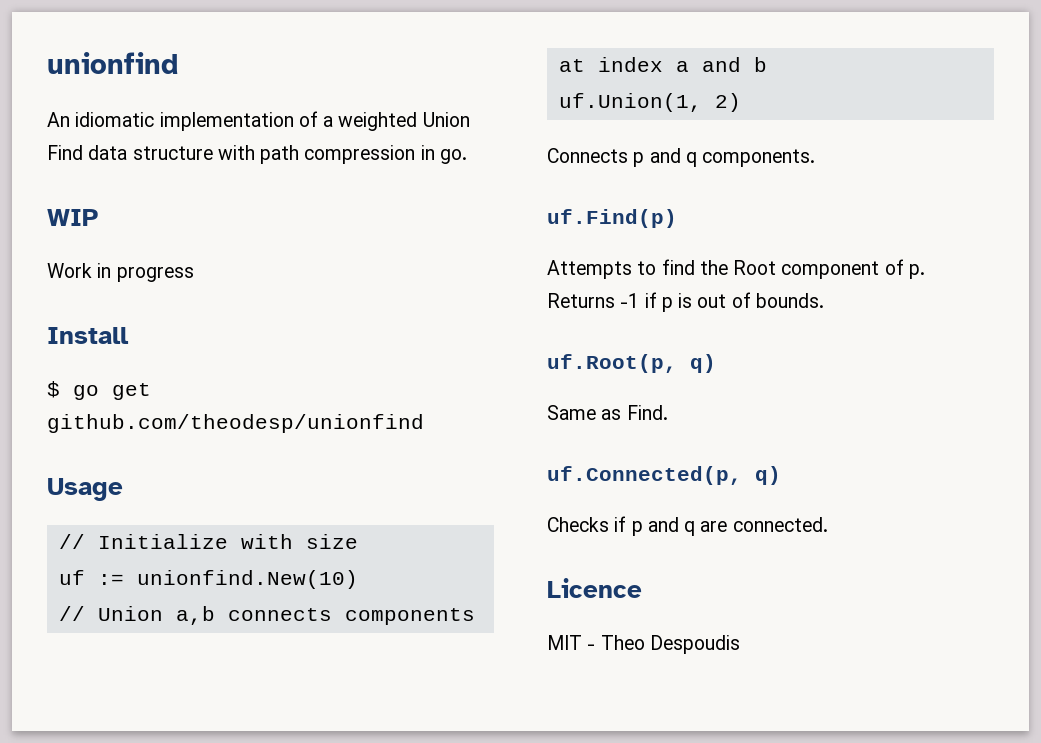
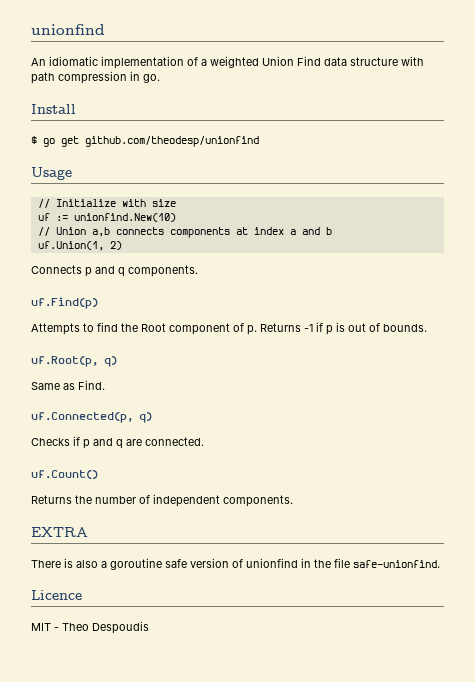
[47,209,98,226] [47,263,194,282] // WIP // Work in progress -> (160, 78) none
(828, 524) none -> [31,470,98,479] [31,494,293,507] [31,527,88,537] [31,558,440,570] // uf.Count() // Returns the number of independent components. // EXTRA // There is also a goroutine safe version of unionfind in the file safe-unionfind.

